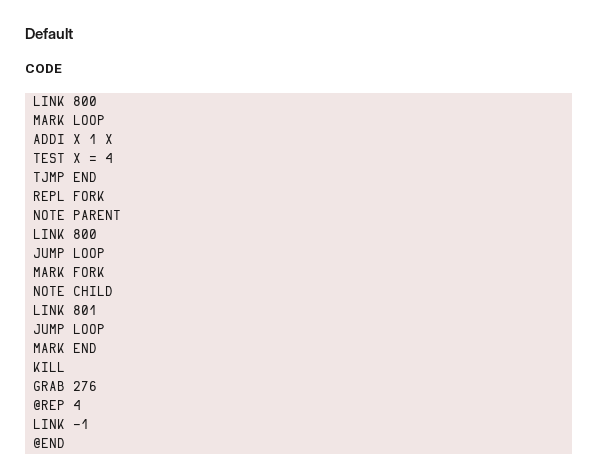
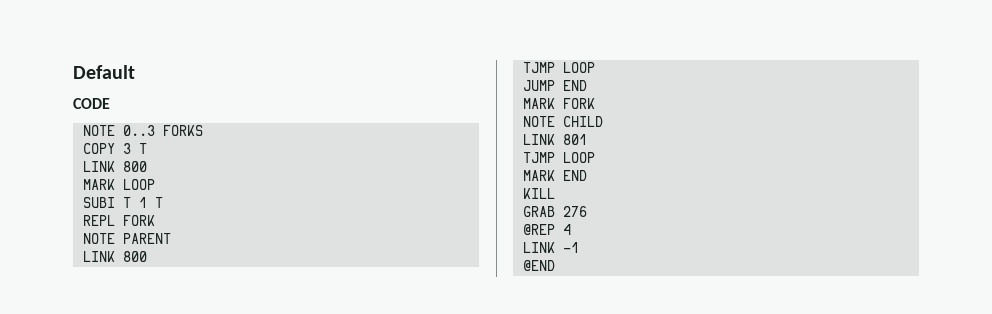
[33,96,98,106] [33,115,106,125] [33,134,114,144] [33,153,114,163] [33,172,98,182] LINK 800 // MARK LOOP // ADDI X 1 X // TEST X = 4 // TJMP END -> [82,125,203,136] [82,143,147,154] [82,161,147,172] [82,179,155,190] [82,197,163,208] NOTE 0..3 FORKS // COPY 3 T // LINK 800 // MARK LOOP // SUBI T 1 T
[33,248,106,258] // JUMP LOOP -> [522,62,595,73] [522,80,587,91] // TJMP LOOP // JUMP END
[33,324,66,334] JUMP -> [522,152,555,163] TJMP

